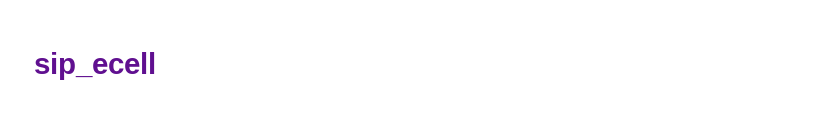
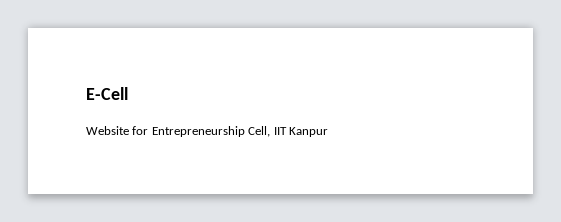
[34,52,156,80] sip_ecell -> [86,87,128,100] [86,126,328,137] E-Cell // Website for Entrepreneurship Cell, IIT Kanpur

